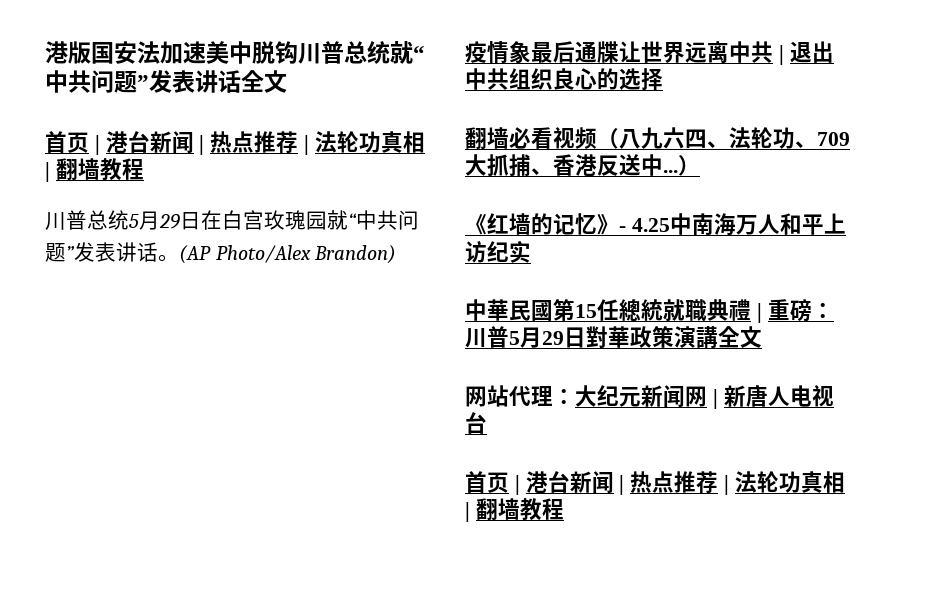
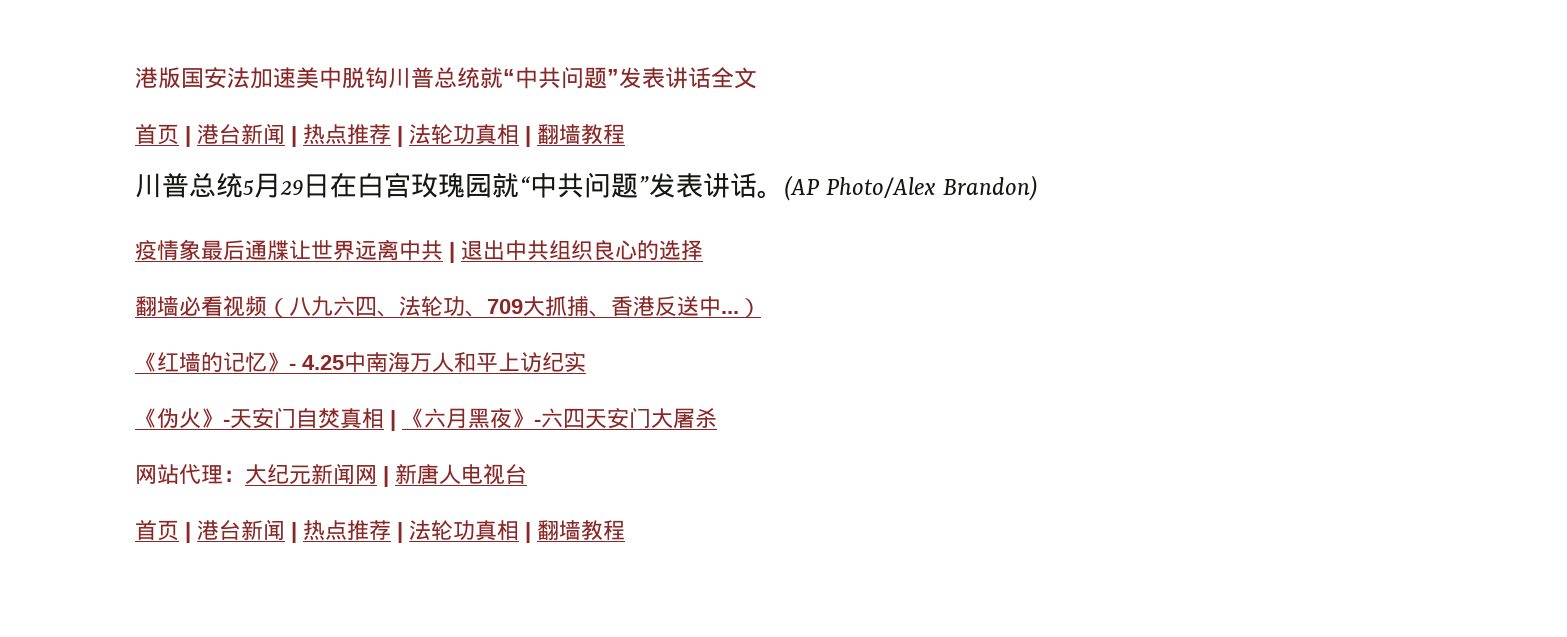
[465,299,834,323] [465,326,762,349] 中華民國第15任總統就職典禮 | 重磅：川普5月29日對華政策演講全文 -> [135,407,717,431] 《伪火》-天安门自焚真相 | 《六月黑夜》-六四天安门大屠杀

